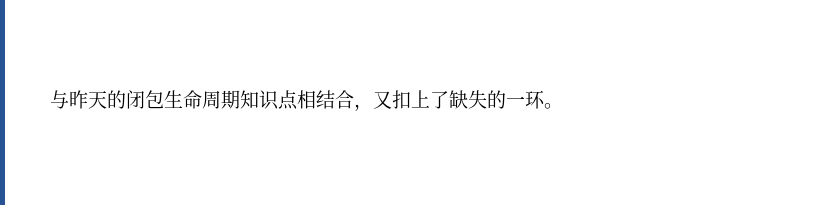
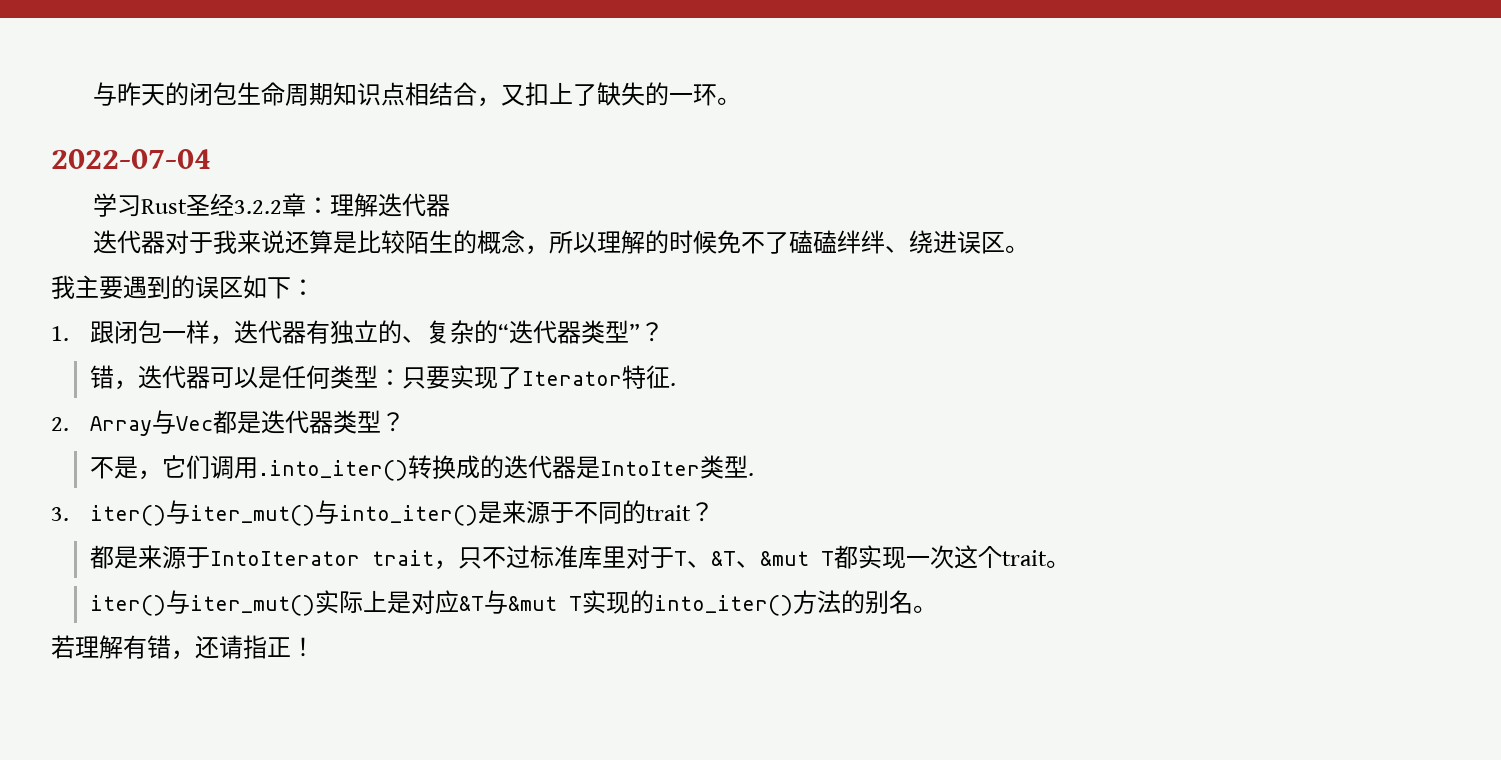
(563, 106) none -> [51,149,211,169] [92,193,450,217] [92,230,1029,255] [51,275,315,299] [51,320,665,345] [90,365,677,390] [51,410,406,436] [90,455,755,481] [51,500,715,526] [90,545,1071,570] [90,590,938,616] [51,635,315,660] // 2022-07-04 // 学习Rust圣经3.2.2章：理解迭代器 // 迭代器对于我来说还算是比较陌生的概念，所以理解的时候免不了磕磕绊绊、绕进误区。 // 我主要遇到的误区如下： // 1.跟闭包一样，迭代器有独立的、复杂的“迭代器类型”？ // 错，迭代器可以是任何类型：只要实现了Iterator特征. // 2. Array与Vec都是迭代器类型？ // 不是，它们调用.into_iter()转换成的迭代器是IntoIter类型. // 3. iter()与iter_mut()与into_iter()是来源于不同的trait？ // 都是来源于IntoIterator trait，只不过标准库里对于T、&T、&mut T都实现一次这个trait。 // iter()与iter_mut()实际上是对应&T与&mut T实现的into_iter()方法的别名。 // 若理解有错，还请指正！

